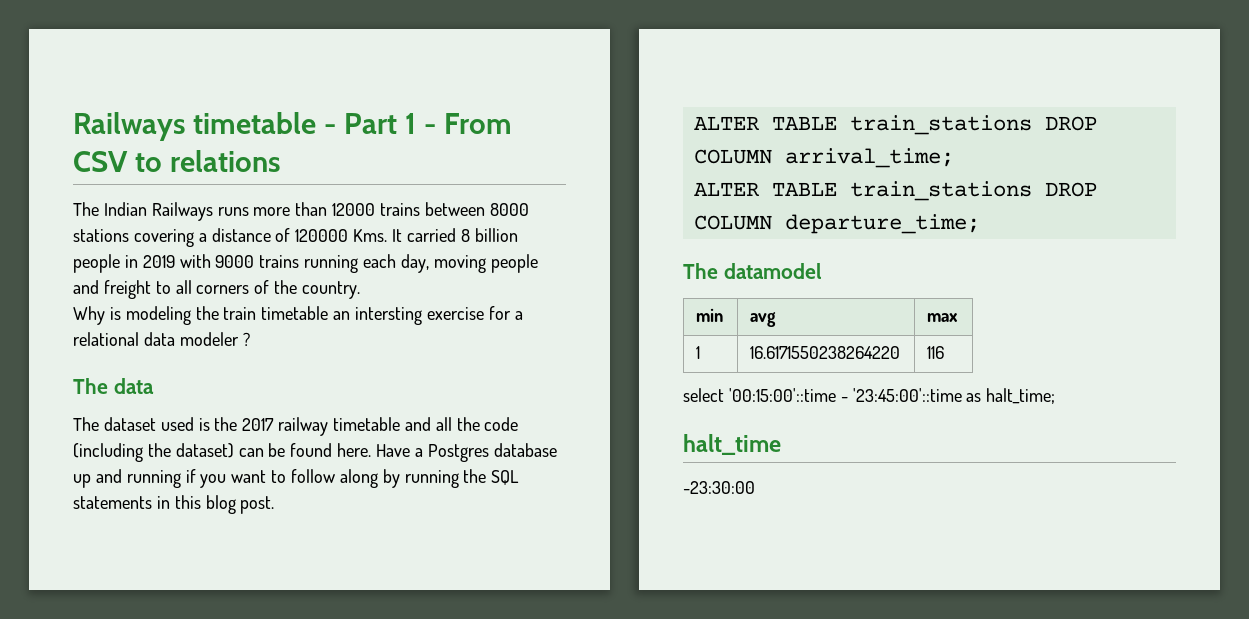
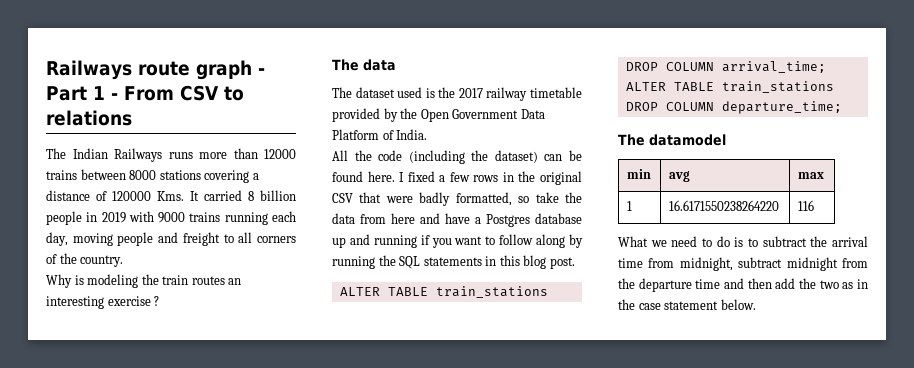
[73,112,316,141] Railways timetable -> [46,60,252,80] Railways route graph
[261,306,523,325] [73,332,239,346] timetable an intersting exercise for a relational data modeler -> [191,276,242,285] [46,296,151,309] routes an interesting exercise
[404,417,452,431] and all -> [332,108,545,122] [332,129,428,140] [332,150,348,161] provided by the Open Government Data Platform of India. // All
[376,444,411,457] Have -> [399,171,582,185] [332,192,582,206] [332,213,470,224] I fixed a few rows in the original CSV that were badly formatted, so take the data from here and have
[683,388,1056,404] [683,434,781,455] [683,481,755,494] select '00:15:00'::time - '23:45:00'::time as halt_time; // halt_time // -23:30:00 -> [618,236,868,247] [618,257,868,271] [618,278,868,292] [618,299,756,310] What we need to do is to subtract the arrival time from midnight, subtract midnight from the departure time and then add the two as in the case statement below.

